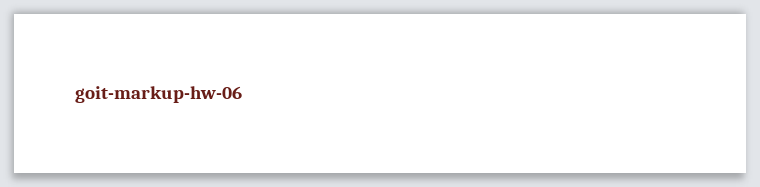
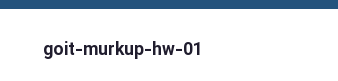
[75,86,242,103] goit-markup-hw-06 -> [43,41,203,59] goit-murkup-hw-01

